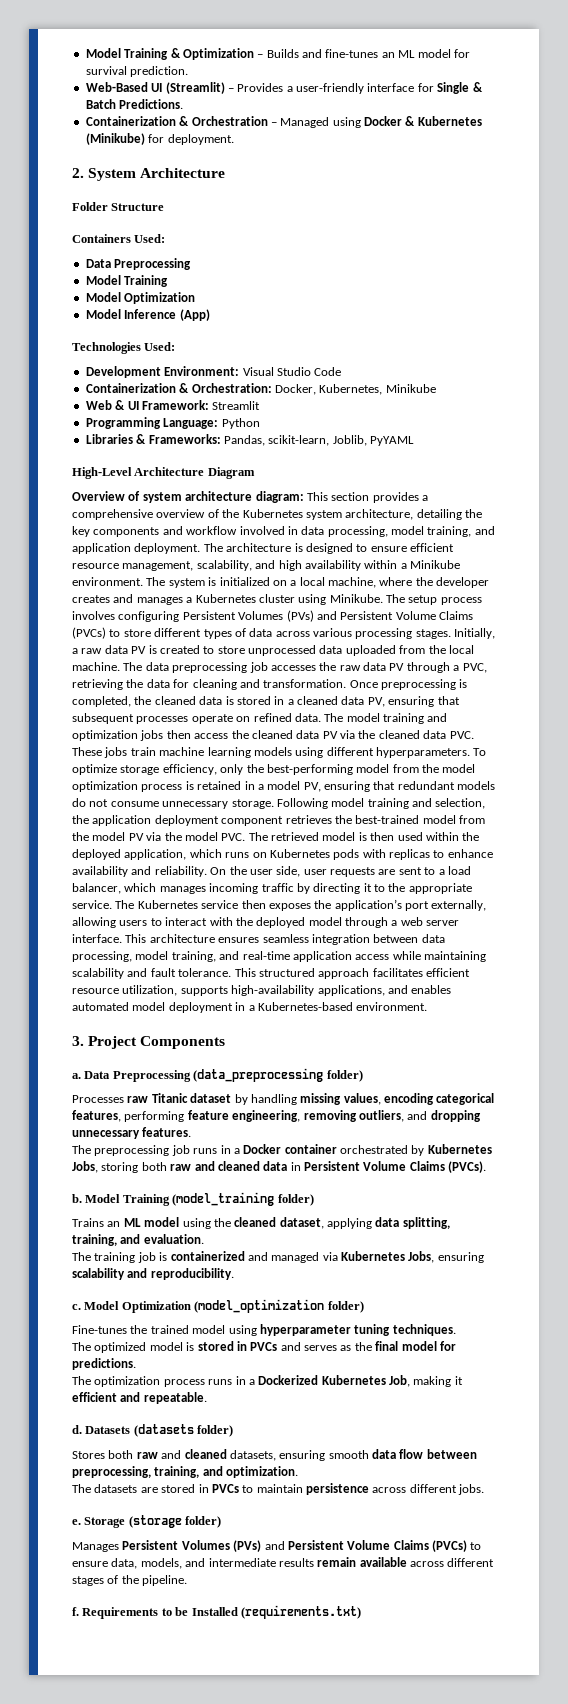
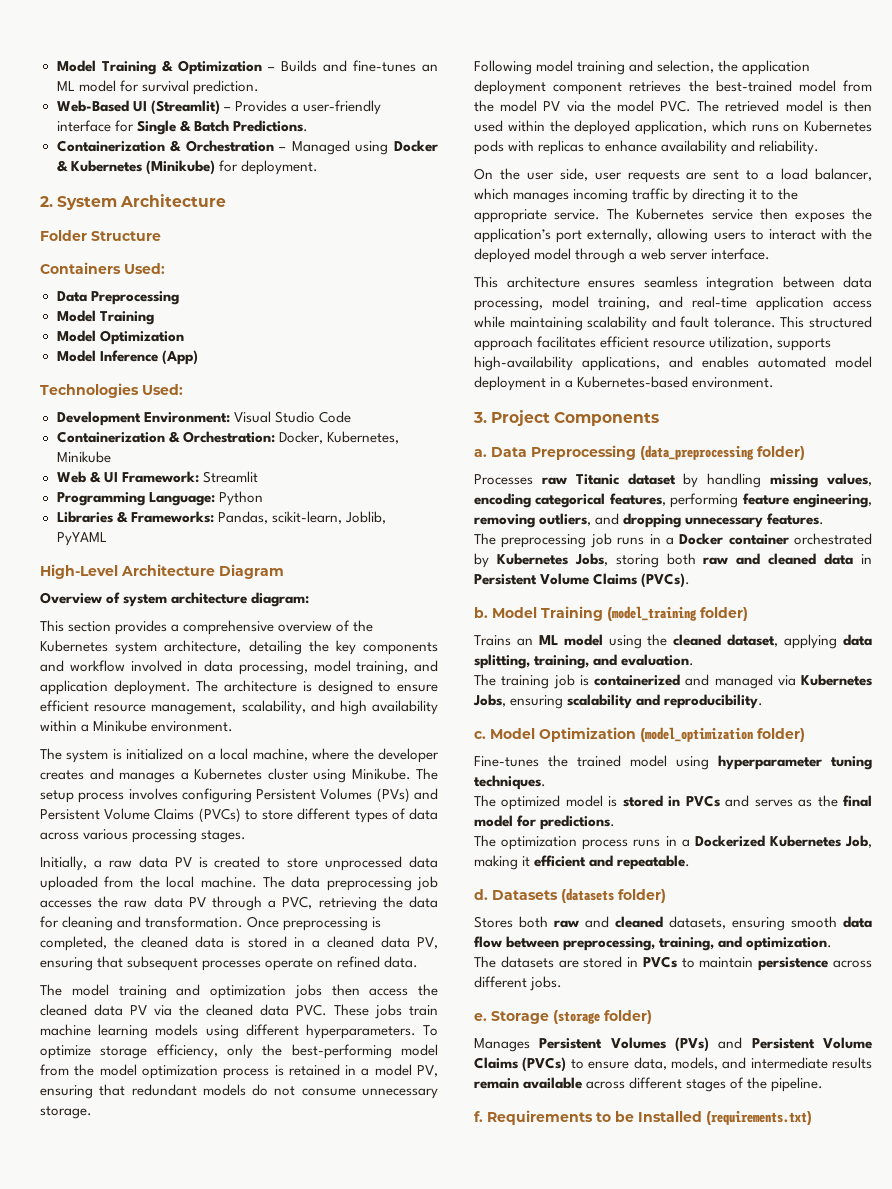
(304, 497) none -> (310, 599) //
(143, 581) none -> (234, 726) //
(451, 634) none -> (247, 836) //
(321, 717) none -> (419, 962) //
(274, 804) none -> (92, 1112) //
(207, 871) none -> (820, 147) //
(122, 938) none -> (771, 254) //

